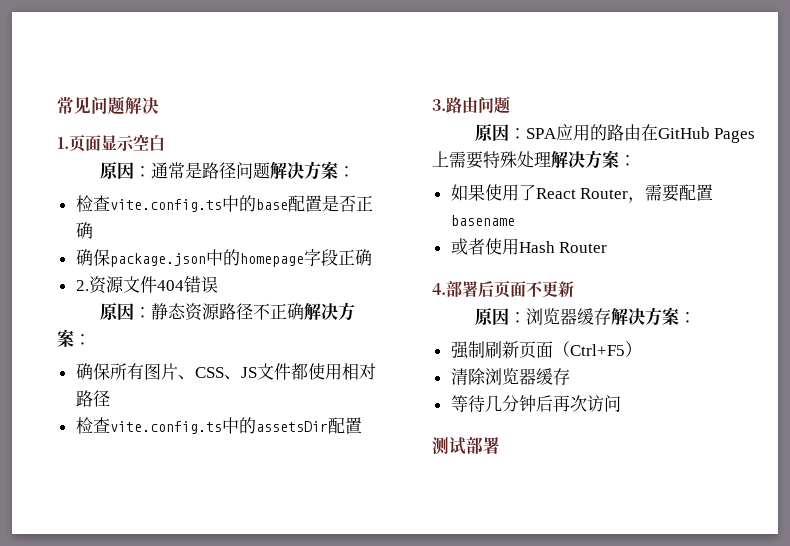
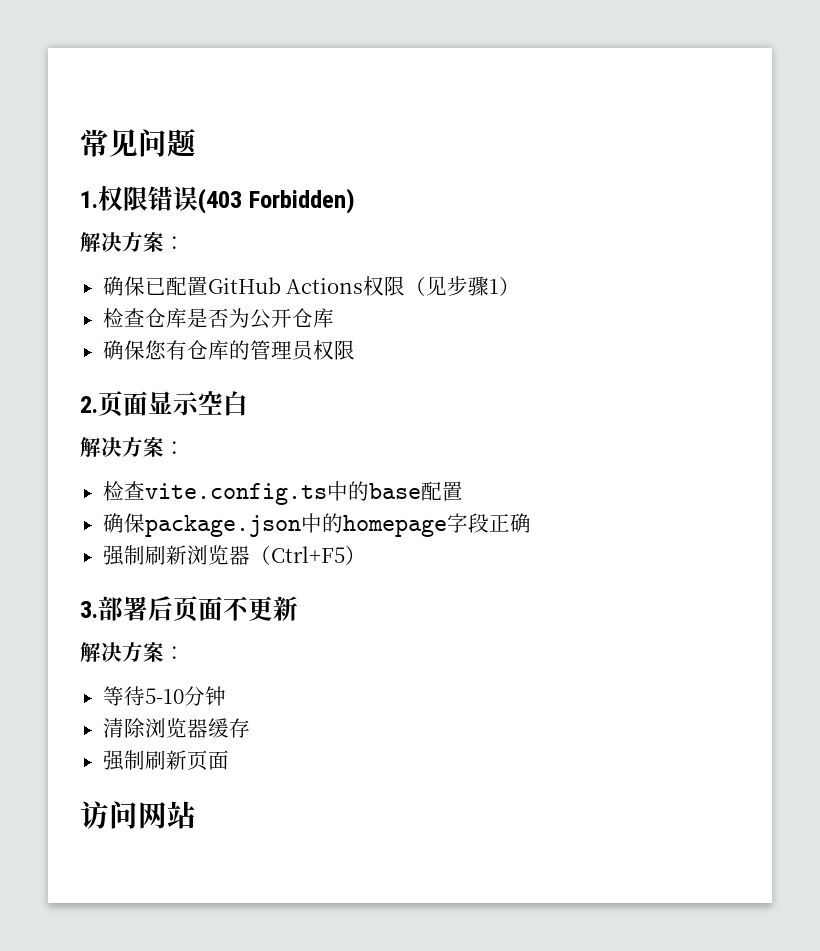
[125,97,159,114] [57,134,165,152] [99,162,270,179] 解决 // 1.页面显示空白 // 原因：通常是路径问题 -> [80,186,355,214] [80,232,185,252] [102,276,521,296] [102,308,334,329] [102,340,355,361] [80,391,248,417] // 1.权限错误(403 Forbidden) // 解决方案： // 确保已配置GitHub Actions权限（见步骤1） // 检查仓库是否为公开仓库 // 确保您有仓库的管理员权限 // 2.页面显示空白 //
[321,195,373,212] [75,222,93,239] 是否正确 -> (463, 491) none
[75,276,218,294] [99,302,355,321] [57,329,91,347] [75,363,376,380] [75,390,110,407] [75,417,362,434] [432,96,510,113] [474,124,756,143] [432,150,636,169] [450,184,714,203] [450,215,515,226] [450,238,608,255] [432,283,446,295] 2.资源文件404错误 // 原因：静态资源路径不正确解决方案： // 确保所有图片、CSS、JS文件都使用相对路径 // 检查vite.config.ts中的assetsDir配置 // 3.路由问题 // 原因：SPA应用的路由在GitHub Pages上需要特殊处理解决方案： // 如果使用了React Router，需要配置basename // 或者使用Hash Router // 4. -> [102,545,366,566] [80,601,98,618] 强制刷新浏览器（Ctrl+F5） // 3.
[474,307,696,326] [450,341,642,359] 原因：浏览器缓存解决方案： // 强制刷新页面（Ctrl+F5） -> [80,642,185,662] [102,686,226,706] 解决方案： // 等待5-10分钟
[450,395,587,412] 等待几分钟后再次 -> [102,750,229,771] 强制刷新页面 //
[432,437,500,455] // 测试部署 -> [138,801,196,829] 网站

